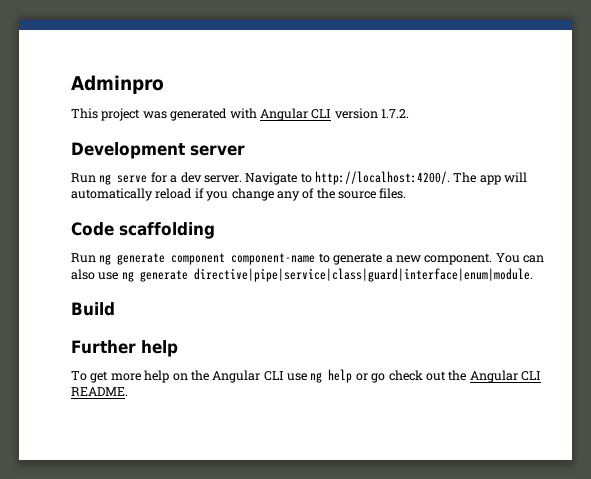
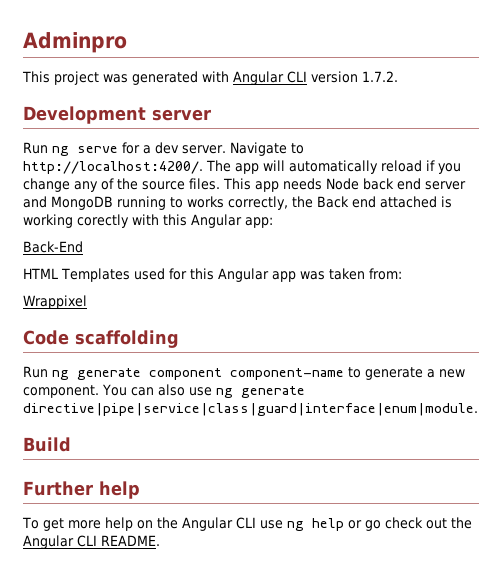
(407, 193) none -> [223,178,466,192] [23,196,452,210] [23,214,273,228] [23,241,83,253] [23,268,402,282] [23,295,87,309] This app needs Node back end server and MongoDB running to works correctly, the Back end attached is working corectly with this Angular app: // Back-End // HTML Templates used for this Angular app was taken from: // Wrappixel

